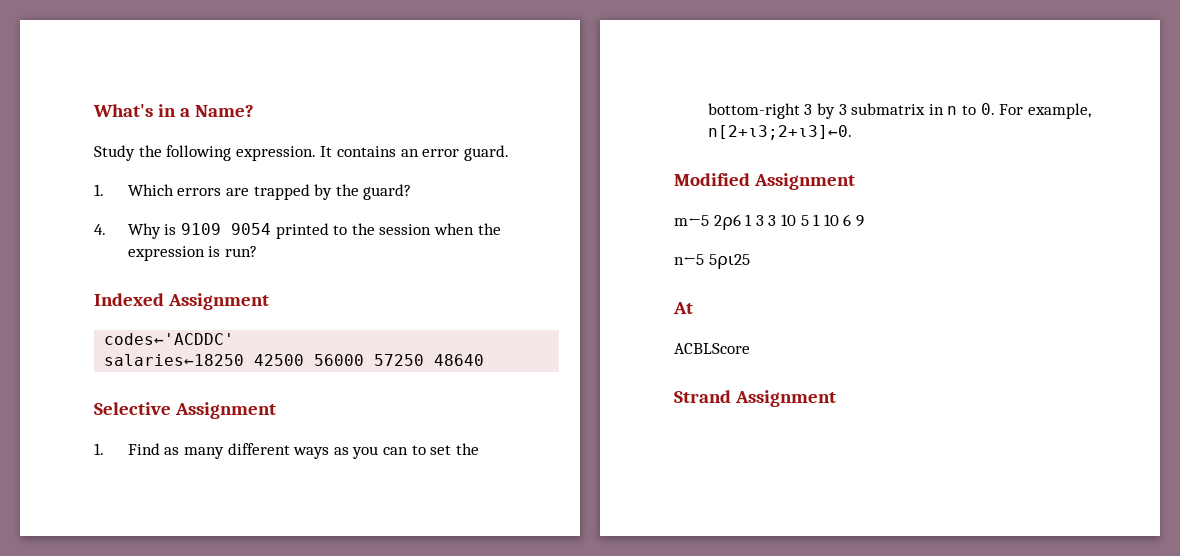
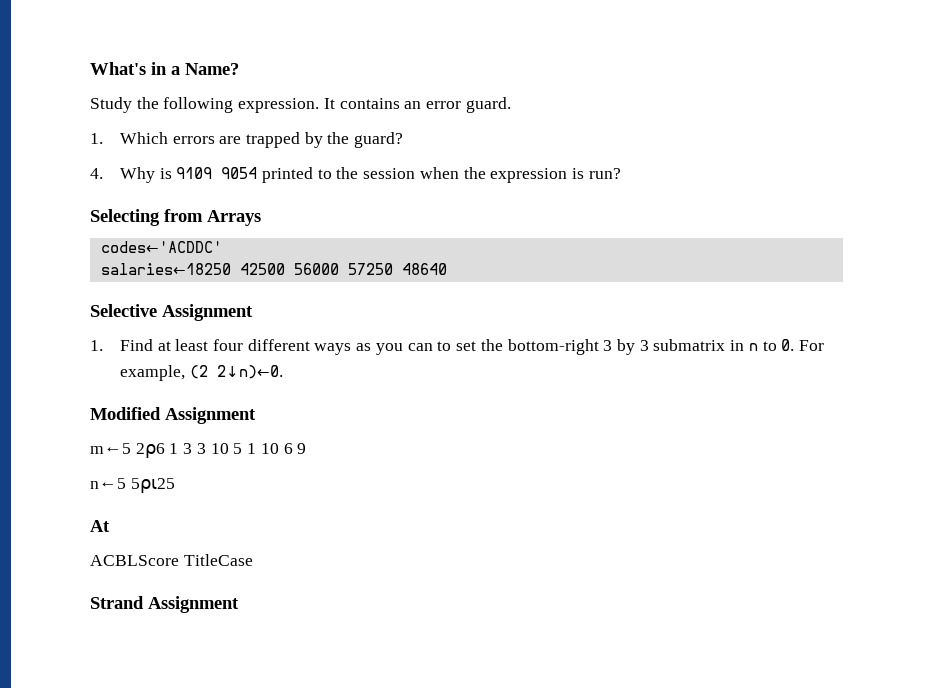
[94,293,270,310] Indexed Assignment -> [90,209,261,226] Selecting from Arrays
[164,447,225,459] as many -> [157,339,243,351] at least four
[707,125,852,140] n[2+⍳3;2+⍳3]←0. -> [189,365,283,379] (2 2↓n)←0.
(750, 348) none -> [183,554,253,566] TitleCase

